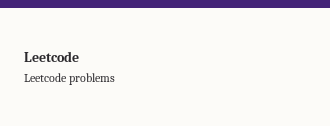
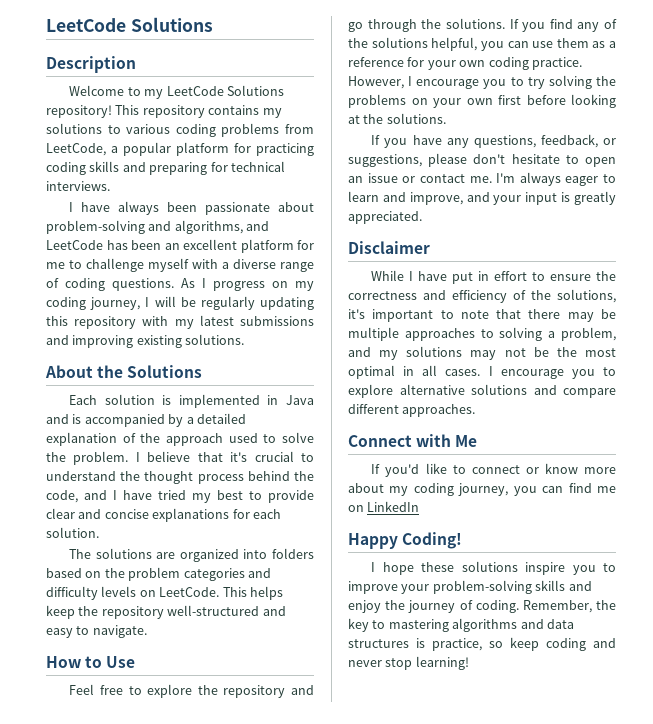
[24,51,79,62] [24,73,116,85] Leetcode // Leetcode problems -> [46,17,213,32] [46,56,136,73] [69,85,284,99] [46,105,282,118] [46,123,314,137] [46,142,314,156] [46,161,285,175] [46,181,110,191] [69,201,314,215] [46,220,270,234] [46,239,314,253] [46,258,314,272] [46,278,314,291] [46,296,314,310] [46,315,314,329] [46,334,245,348] [45,365,203,378] [69,394,314,408] [46,413,246,427] [46,432,314,446] [46,451,314,465] [46,471,314,484] [46,490,314,503] [46,508,281,522] [46,527,99,538] [69,548,314,562] [46,567,271,581] [46,586,283,600] [46,605,286,619] [46,625,147,638] [46,656,136,668] [69,684,314,698] [348,18,617,32] [348,37,616,51] [348,57,582,70] [348,75,616,89] [348,94,616,108] [348,113,446,124] [371,134,616,148] [348,153,616,167] [348,172,616,186] [348,191,616,205] [348,211,422,224] [348,241,430,254] [371,270,616,284] [348,289,616,303] [348,309,616,322] [348,327,616,341] [348,346,616,360] [348,365,616,379] [348,384,616,398] [348,404,476,417] [348,434,478,447] [371,463,616,477] [348,483,616,496] [348,501,420,512] [348,532,463,549] [371,561,616,575] [348,580,592,594] [348,600,616,613] [348,618,574,632] [348,637,616,651] [348,656,469,670] LeetCode Solutions // Description // Welcome to my LeetCode Solutions repository! This repository contains my solutions to various coding problems from LeetCode, a popular platform for practicing coding skills and preparing for technical interviews. // I have always been passionate about problem-solving and algorithms, and LeetCode has been an excellent platform for me to challenge myself with a diverse range of coding questions. As I progress on my coding journey, I will be regularly updating this repository with my latest submissions and improving existing solutions. // About the Solutions // Each solution is implemented in Java and is accompanied by a detailed explanation of the approach used to solve the problem. I believe that it's crucial to understand the thought process behind the code, and I have tried my best to provide clear and concise explanations for each solution. // The solutions are organized into folders based on the problem categories and difficulty levels on LeetCode. This helps keep the repository well-structured and easy to navigate. // How to Use // Feel free to explore the repository and go through the solutions. If you find any of the solutions helpful, you can use them as a reference for your own coding practice. However, I encourage you to try solving the problems on your own first before looking at the solutions. // If you have any questions, feedback, or suggestions, please don't hesitate to open an issue or contact me. I'm always eager to learn and improve, and your input is greatly appreciated. // Disclaimer // While I have put in effort to ensure the correctness and efficiency of the solutions, it's important to note that there may be multiple approaches to solving a problem, and my solutions may not be the most optimal in all cases. I encourage you to explore alternative solutions and compare different approaches. // Connect with Me // If you'd like to connect or know more about my coding journey, you can find me on LinkedIn // Happy Coding! // I hope these solutions inspire you to improve your problem-solving skills and enjoy the journey of coding. Remember, the key to mastering algorithms and data structures is practice, so keep coding and never stop learning!

